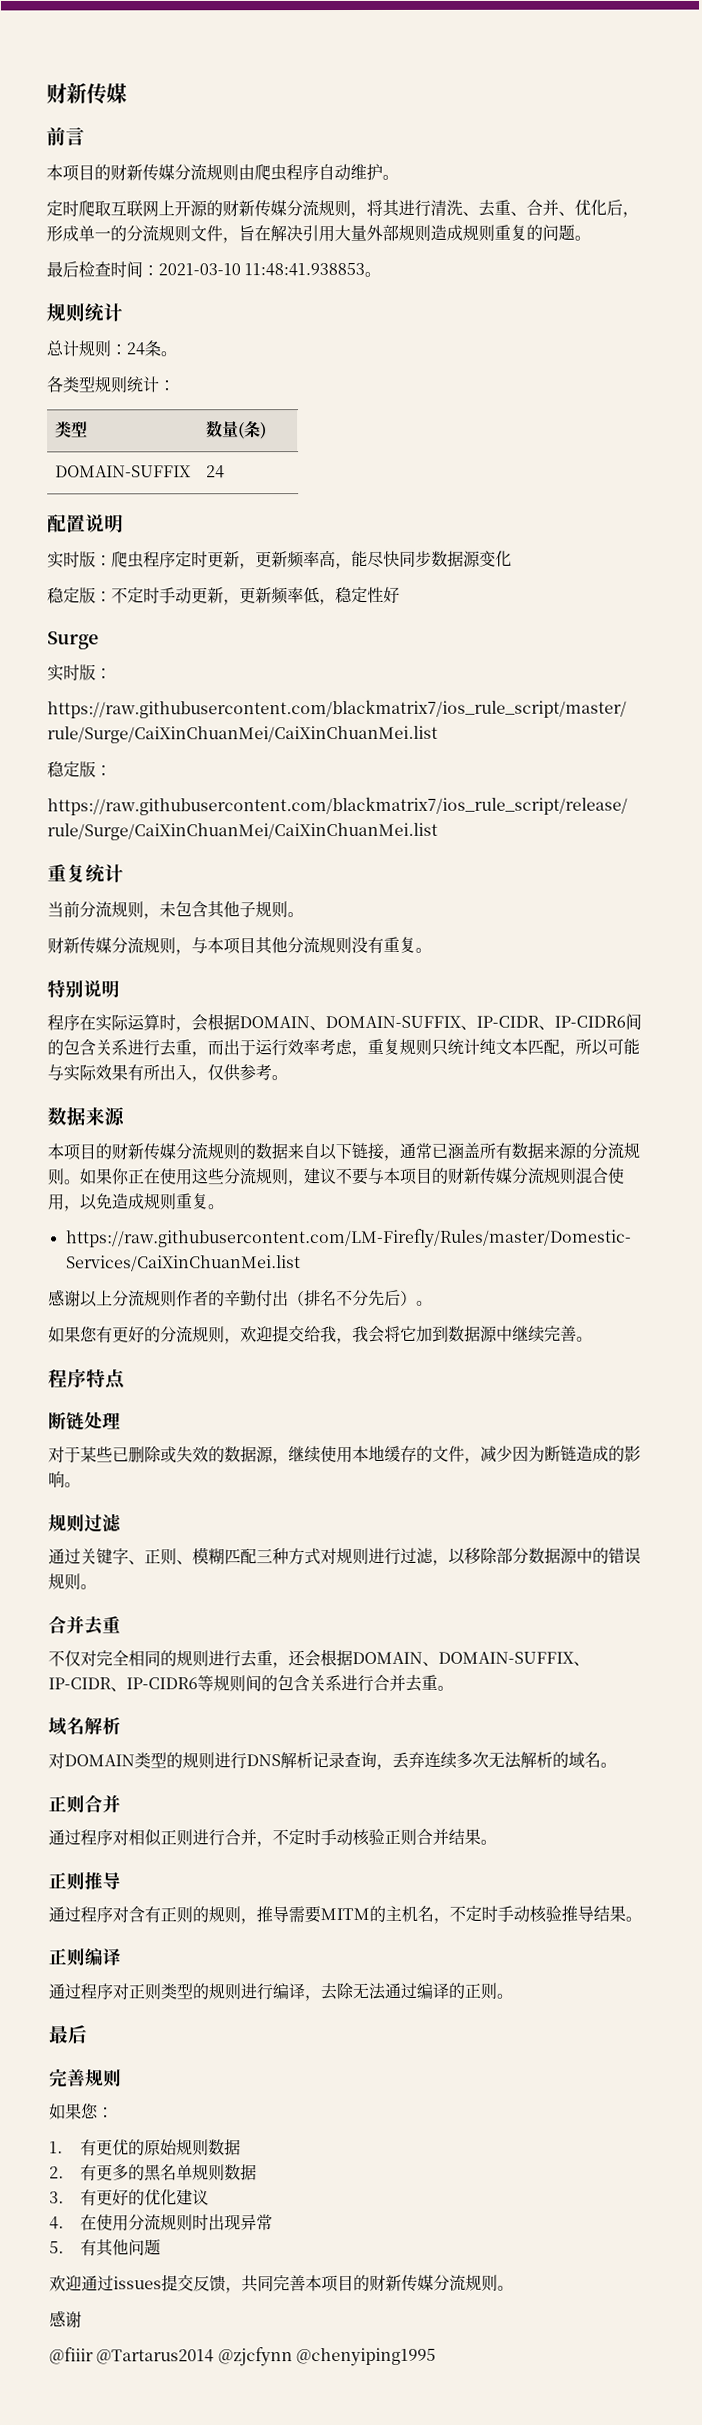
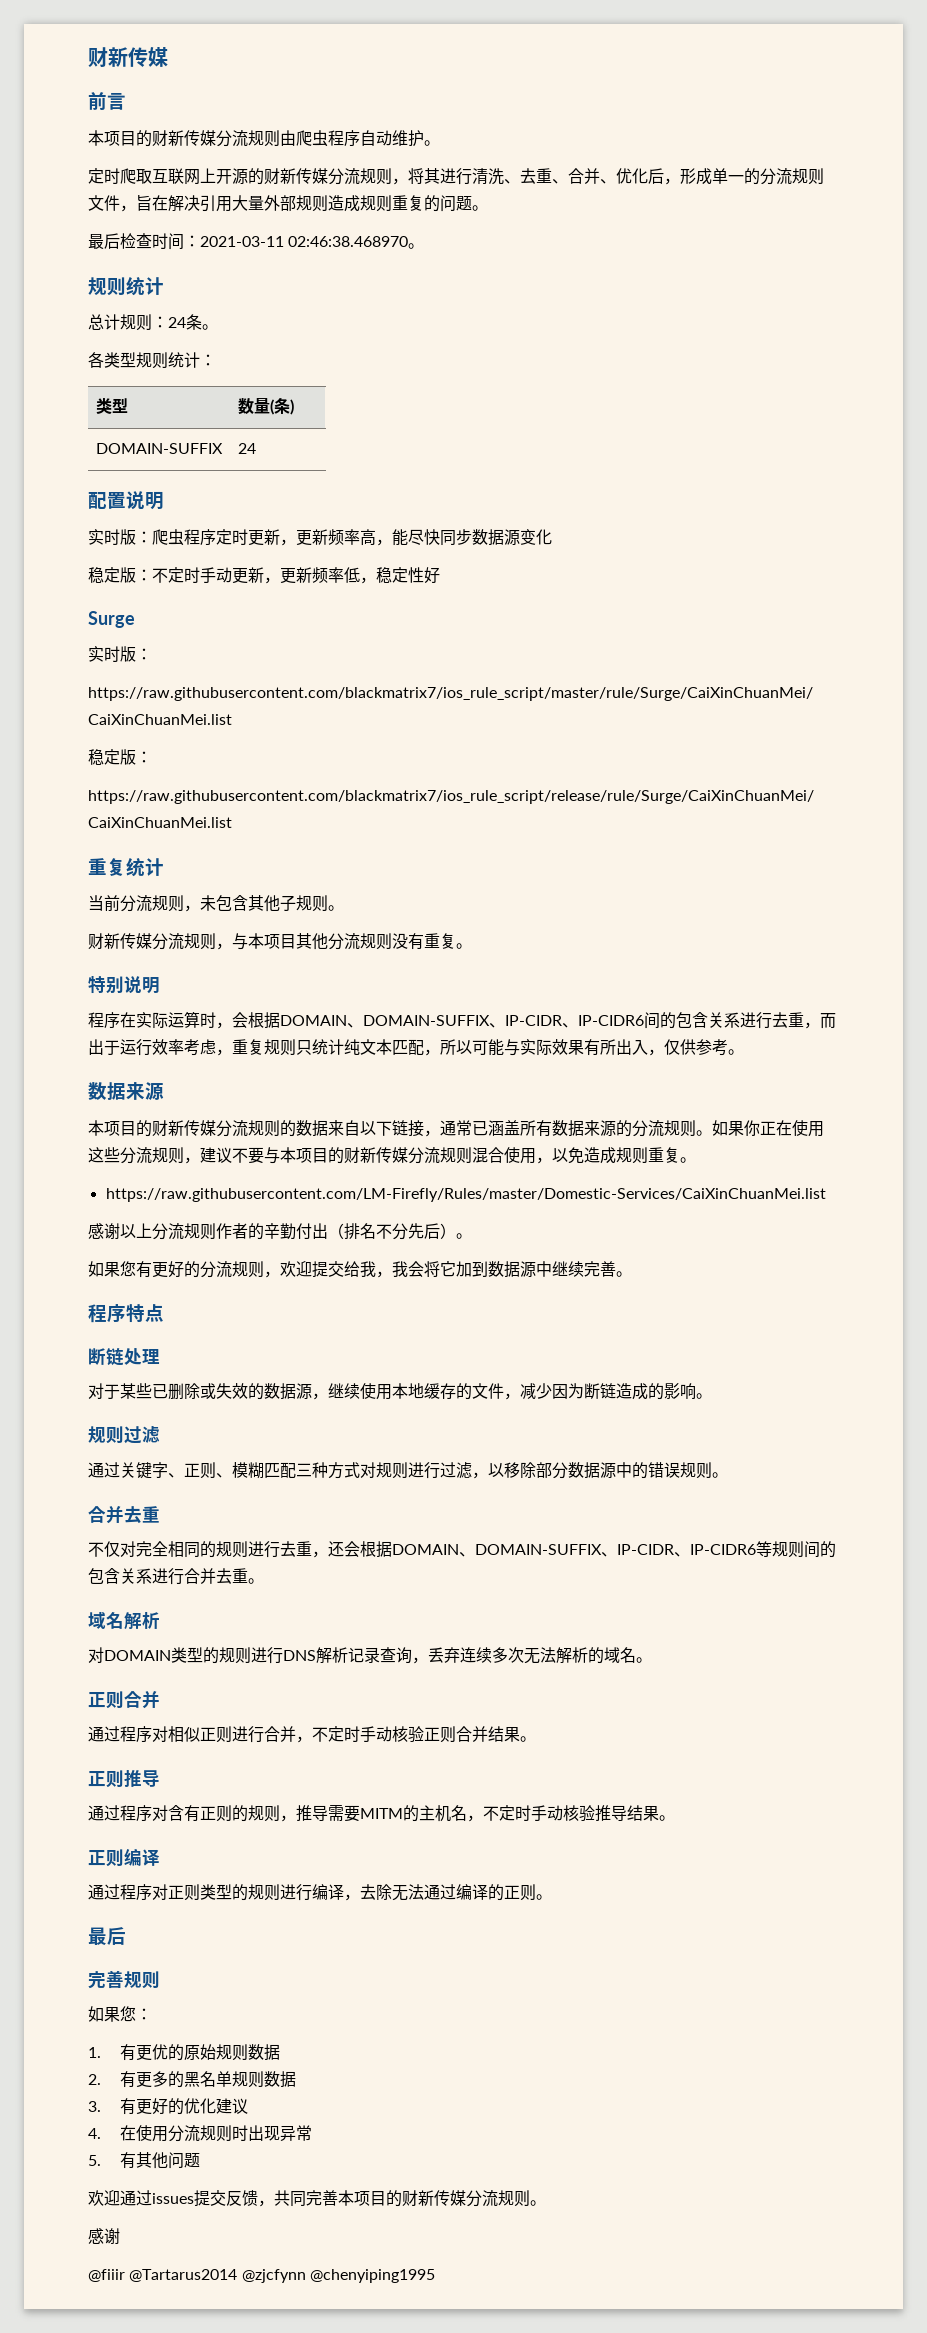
[158,262,366,277] 2021-03-10 11:48:41.938853 -> [200,236,409,247] 2021-03-11 02:46:38.468970

